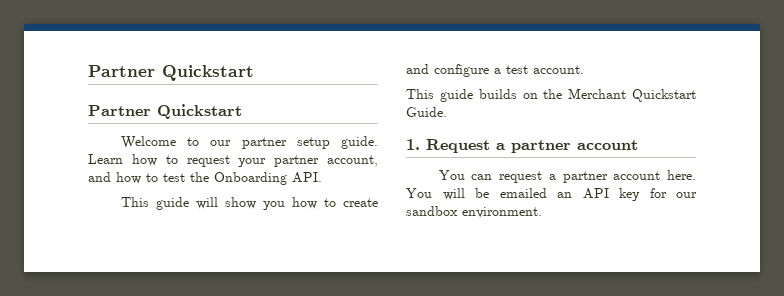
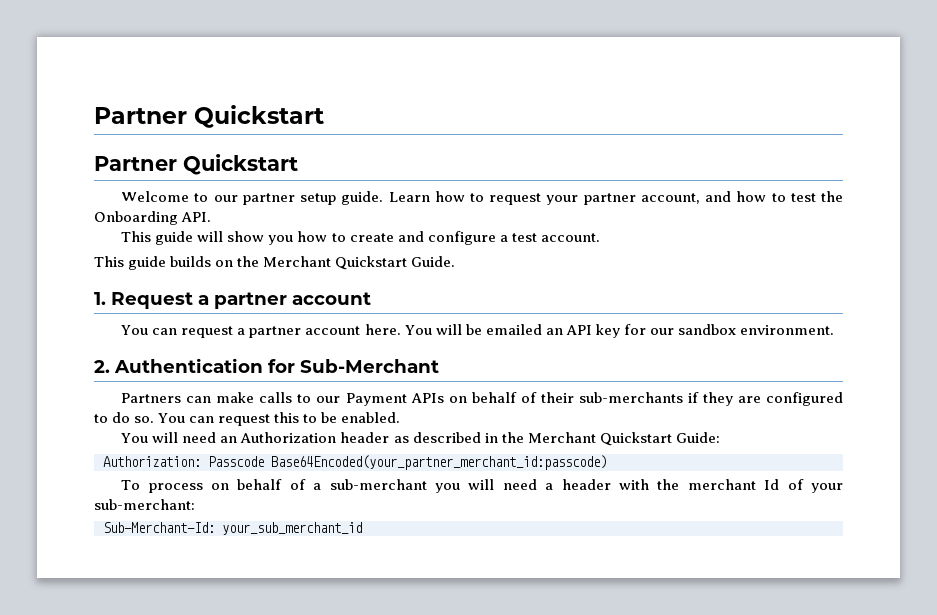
(542, 212) none -> [94,358,439,373] [121,392,844,406] [94,412,401,426] [121,432,720,446] [103,455,607,470] [121,479,843,493] [94,499,195,510] [103,522,362,535] // 2. Authentication for Sub-Merchant // Partners can make calls to our Payment APIs on behalf of their sub-merchants if they are configured to do so. You can request this to be enabled. // You will need an Authorization header as described in the Merchant Quickstart Guide: // Authorization: Passcode Base64Encoded(your_partner_merchant_id:passcode) // To process on behalf of a sub-merchant you will need a header with the merchant Id of your sub-merchant: // Sub-Merchant-Id: your_sub_merchant_id

